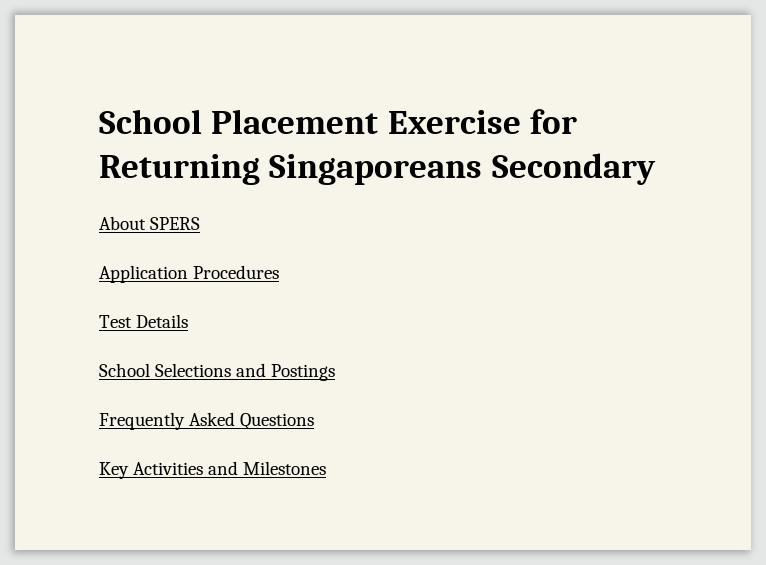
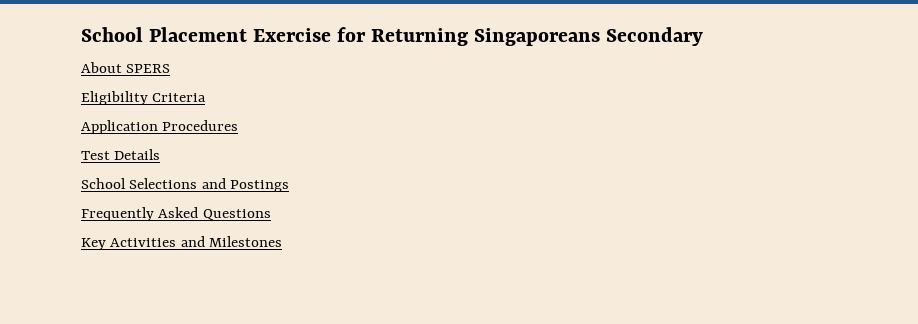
(201, 223) none -> [81,91,207,105] // Eligibility Criteria

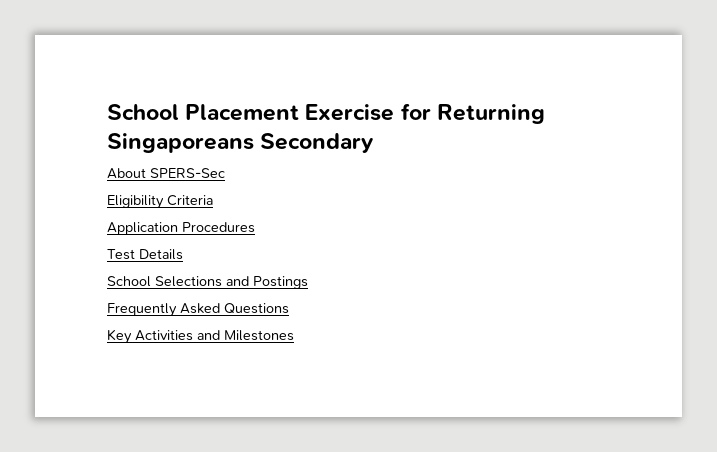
[126,64,171,73] SPERS -> [150,168,225,178] SPERS-Sec

